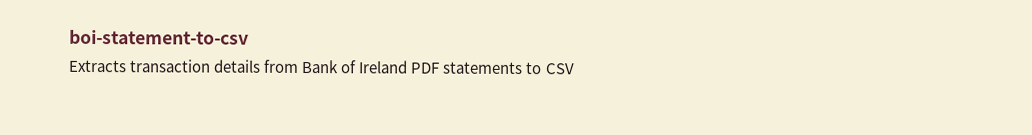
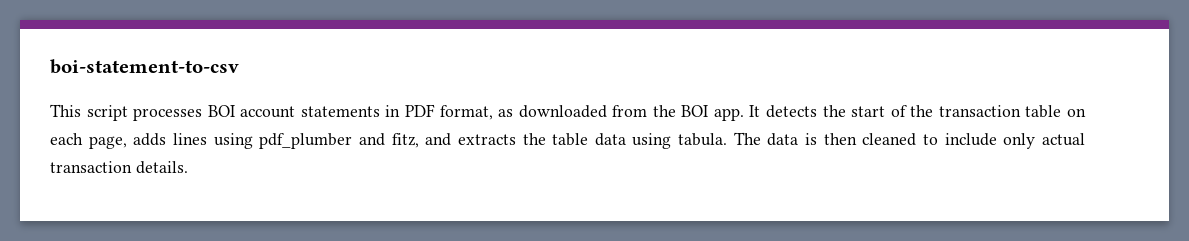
[68,59,575,75] Extracts transaction details from Bank of Ireland PDF statements to CSV -> [50,104,1087,121] [50,132,1086,149] [50,161,188,174] This script processes BOI account statements in PDF format, as downloaded from the BOI app. It detects the start of the transaction table on each page, adds lines using pdf_plumber and fitz, and extracts the table data using tabula. The data is then cleaned to include only actual transaction details.

